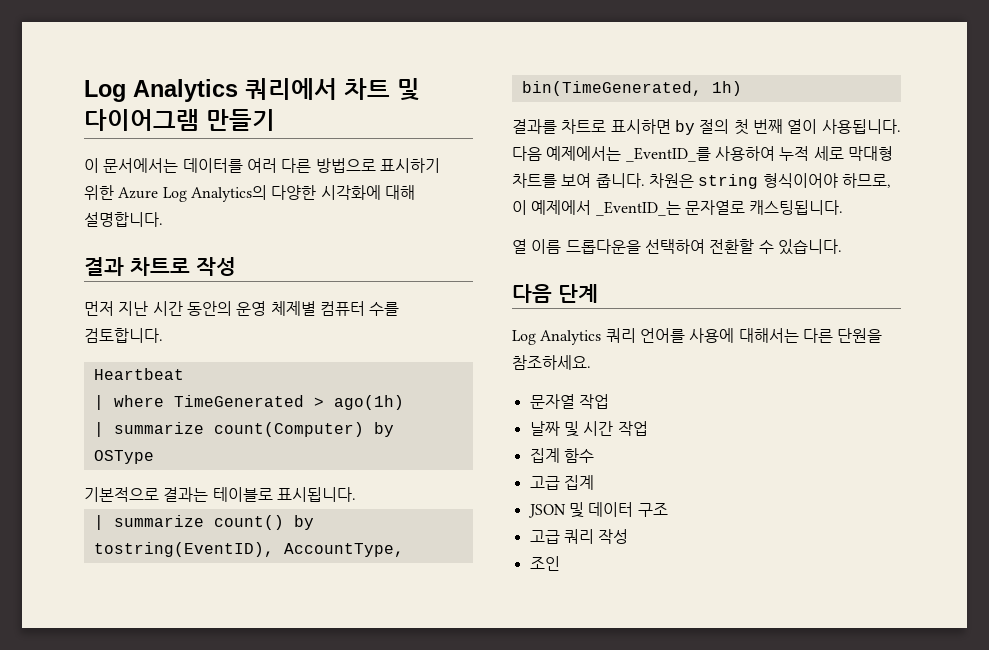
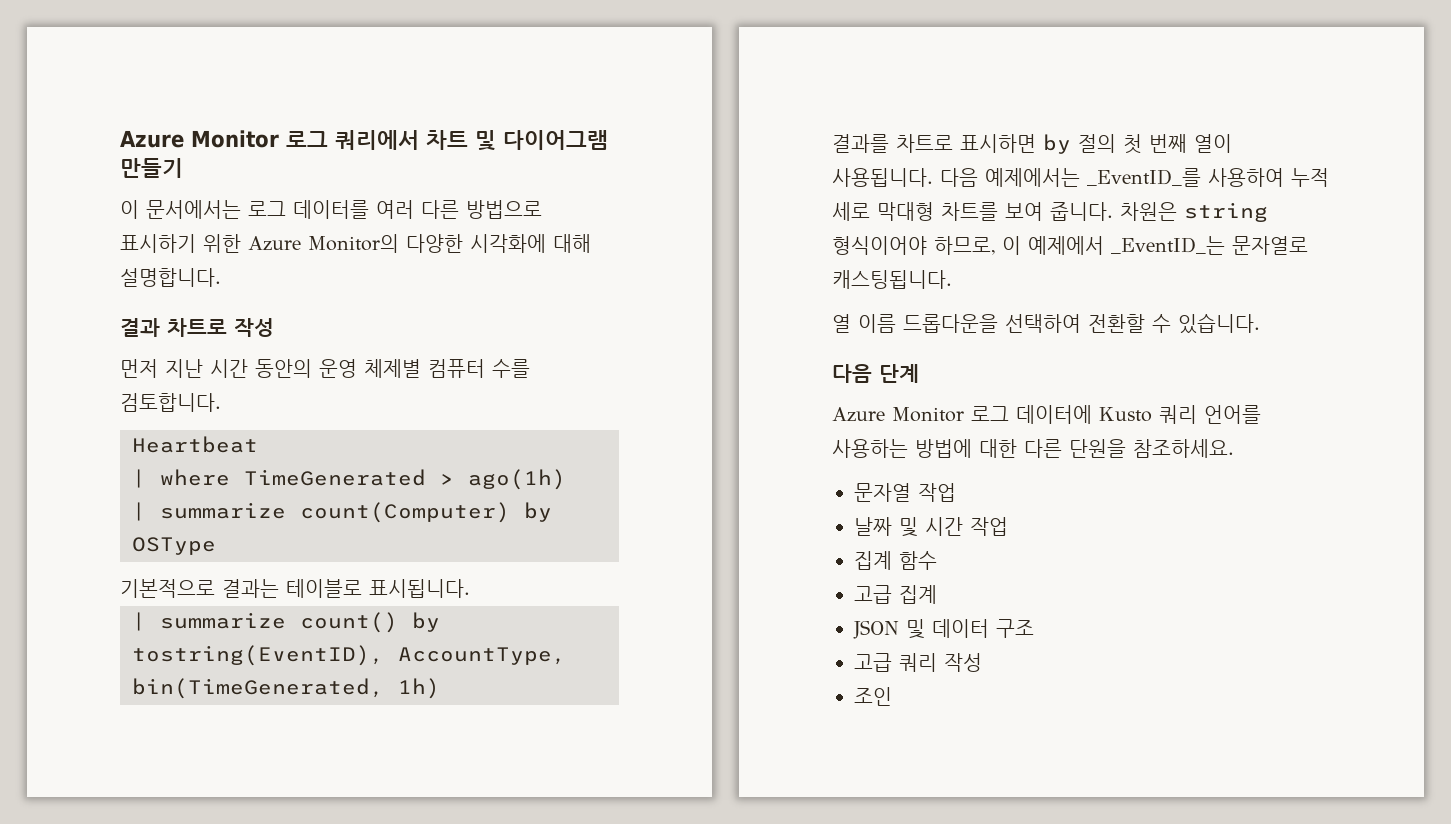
[84,79,238,102] Log Analytics -> [120,130,328,148] Azure Monitor 로그
(179, 165) none -> [248,201,286,216] 로그
[162,185,267,202] Log Analytics의 -> [308,234,399,253] Monitor의
[512,328,799,345] Log Analytics 쿼리 언어를 사용에 대해서는 -> [832,405,1261,424] [832,439,1017,458] Azure Monitor 로그 데이터에 Kusto 쿼리 언어를 사용하는 방법에 대한

